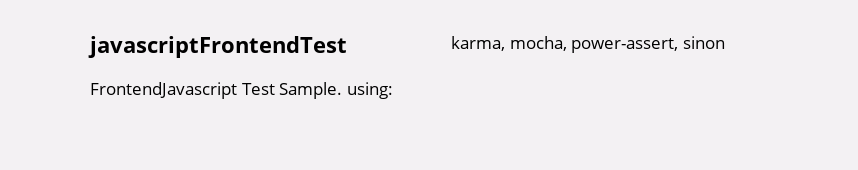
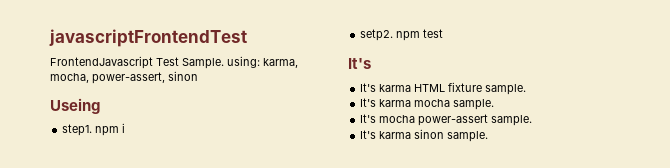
(725, 42) none -> [50,98,100,114] [62,123,126,136] [360,29,444,41] [348,58,371,69] [360,82,527,95] [360,98,495,110] [360,114,533,126] [360,129,489,142] // Useing // step1. npm i // setp2. npm test // It's // It's karma HTML fixture sample. // It's karma mocha sample. // It's mocha power-assert sample. // It's karma sinon sample.

